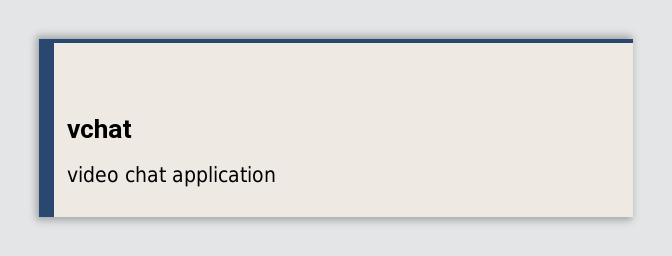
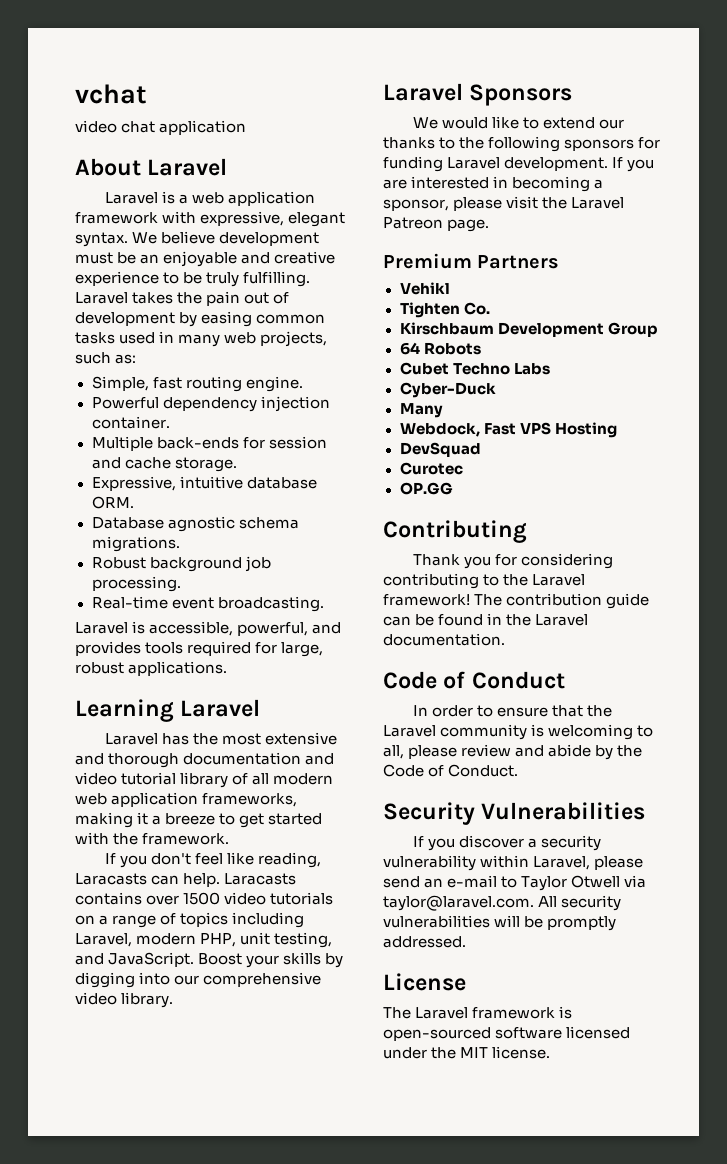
(276, 176) none -> [75,158,228,176] [104,191,315,206] [75,211,346,227] [75,231,320,247] [75,251,336,267] [75,271,311,287] [75,291,290,306] [75,311,326,327] [75,331,328,347] [75,352,137,364] [91,376,303,392] [91,396,330,412] [91,416,170,429] [91,436,327,451] [91,457,237,472] [91,476,317,491] [91,496,134,509] [91,516,299,532] [91,536,180,552] [91,556,271,572] [91,576,181,592] [91,596,324,612] [75,621,342,636] [75,641,324,657] [75,661,228,676] [75,699,261,722] [104,732,337,745] [75,752,335,768] [75,772,334,788] [75,792,298,807] [75,812,323,828] [75,832,230,845] [104,852,321,868] [75,873,297,887] [75,892,334,905] [75,912,305,928] [75,932,333,948] [75,952,344,968] [75,972,322,988] [75,992,174,1008] [383,83,573,106] [412,116,624,129] [383,136,661,152] [383,156,655,172] [383,176,604,192] [383,196,625,211] [383,217,490,232] [383,253,560,269] [399,282,450,295] [399,302,490,318] [399,322,658,337] [399,342,481,355] [399,362,550,375] [399,382,496,398] [399,403,443,418] [399,422,617,438] [399,442,481,457] [399,462,463,475] [399,482,453,495] [383,520,527,543] [412,553,613,569] [383,573,586,589] [383,593,650,609] [383,613,589,626] [383,633,505,646] [383,671,565,689] [412,705,612,717] [383,724,654,740] [383,744,643,760] [383,764,519,777] [383,802,646,825] [412,835,601,851] [383,855,644,871] [383,875,647,891] [383,895,622,911] [383,915,617,931] [383,936,466,948] [383,973,466,991] [383,1006,573,1019] [383,1026,631,1041] [383,1046,551,1059] // About Laravel // Laravel is a web application framework with expressive, elegant syntax. We believe development must be an enjoyable and creative experience to be truly fulfilling. Laravel takes the pain out of development by easing common tasks used in many web projects, such as: // Simple, fast routing engine. // Powerful dependency injection container. // Multiple back-ends for session and cache storage. // Expressive, intuitive database ORM. // Database agnostic schema migrations. // Robust background job processing. // Real-time event broadcasting. // Laravel is accessible, powerful, and provides tools required for large, robust applications. // Learning Laravel // Laravel has the most extensive and thorough documentation and video tutorial library of all modern web application frameworks, making it a breeze to get started with the framework. // If you don't feel like reading, Laracasts can help. Laracasts contains over 1500 video tutorials on a range of topics including Laravel, modern PHP, unit testing, and JavaScript. Boost your skills by digging into our comprehensive video library. // Laravel Sponsors // We would like to extend our thanks to the following sponsors for funding Laravel development. If you are interested in becoming a sponsor, please visit the Laravel Patreon page. // Premium Partners // Vehikl // Tighten Co. // Kirschbaum Development Group // 64 Robots // Cubet Techno Labs // Cyber-Duck // Many // Webdock, Fast VPS Hosting // DevSquad // Curotec // OP.GG // Contributing // Thank you for considering contributing to the Laravel framework! The contribution guide can be found in the Laravel documentation. // Code of Conduct // In order to ensure that the Laravel community is welcoming to all, please review and abide by the Code of Conduct. // Security Vulnerabilities // If you discover a security vulnerability within Laravel, please send an e-mail to Taylor Otwell via taylor@laravel.com. All security vulnerabilities will be promptly addressed. // License // The Laravel framework is open-sourced software licensed under the MIT license.

